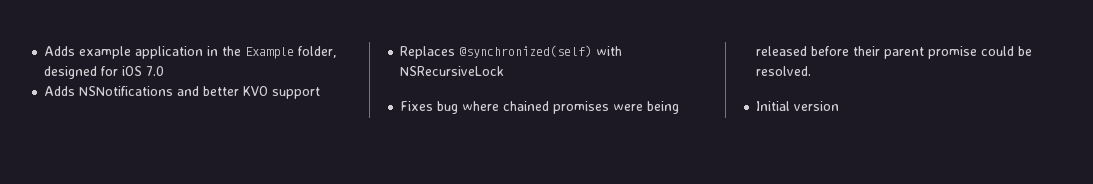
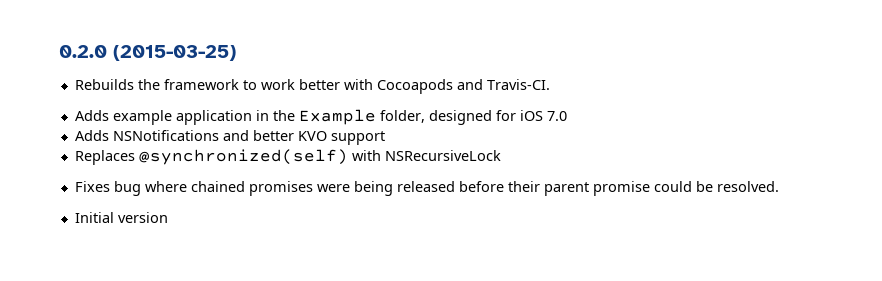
(44, 51) none -> [59,45,236,61] [74,79,550,94] 0.2.0 (2015-03-25) // Rebuilds the framework to work better with Cocoapods and Travis-CI. //

